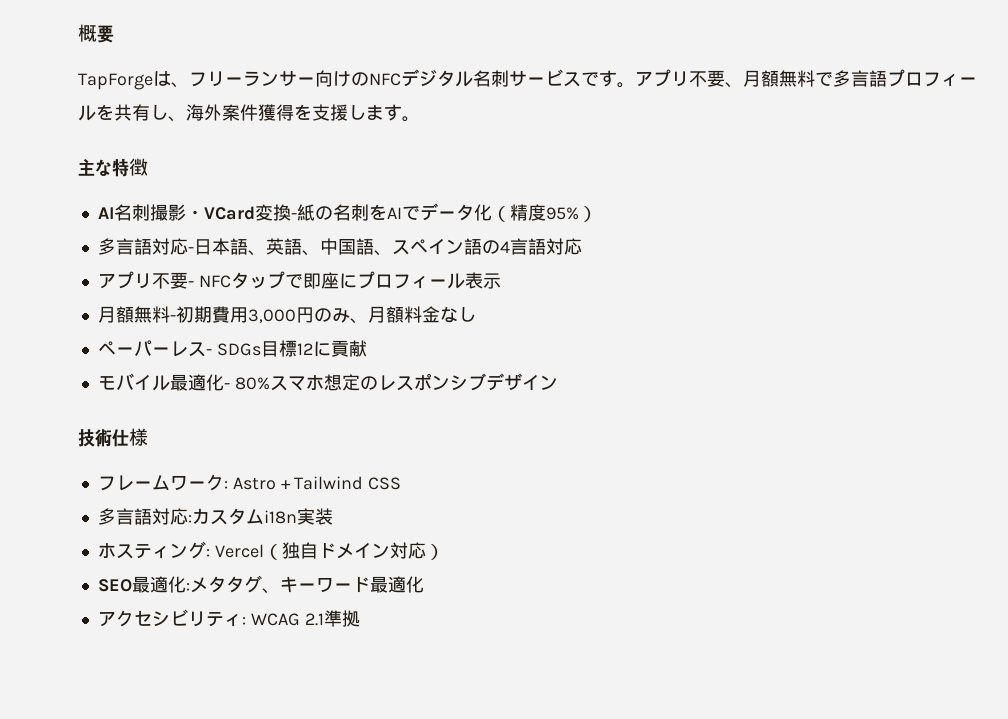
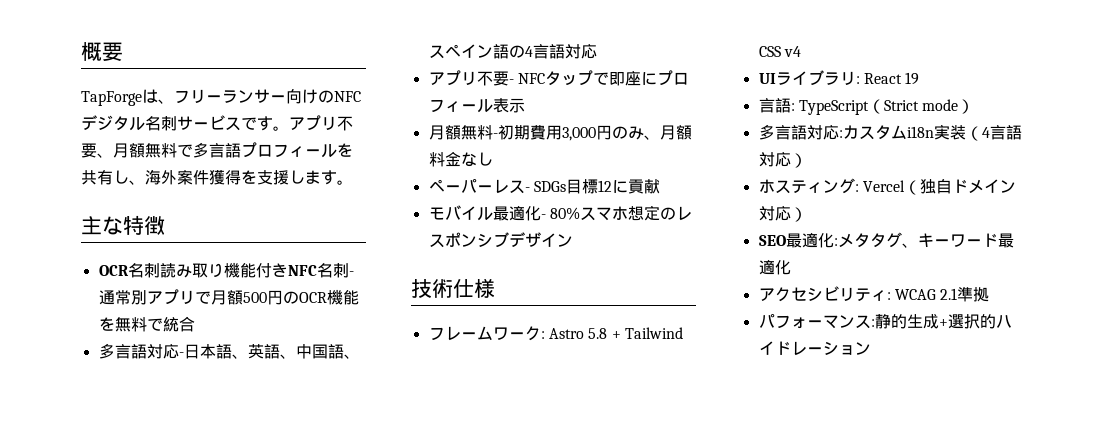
[97,203,597,222] AI名刺撮影・VCard変換-紙の名刺をAIでデータ化（精度95%） -> [98,262,354,278] [98,289,359,305] [98,316,195,332] OCR名刺読み取り機能付きNFC名刺-通常別アプリで月額500円のOCR機能を無料で統合
(276, 483) none -> [588,328,608,339] 5.8
(402, 483) none -> [783,46,801,57] [758,70,920,86] [758,98,975,115] v4 // UIライブラリ: React 19 // 言語: TypeScript（Strict mode）
(333, 516) none -> [965,125,1022,141] [758,152,807,168] （4言語対応）
(360, 618) none -> [758,313,1012,329] [758,341,871,356] // パフォーマンス:静的生成+選択的ハイドレーション

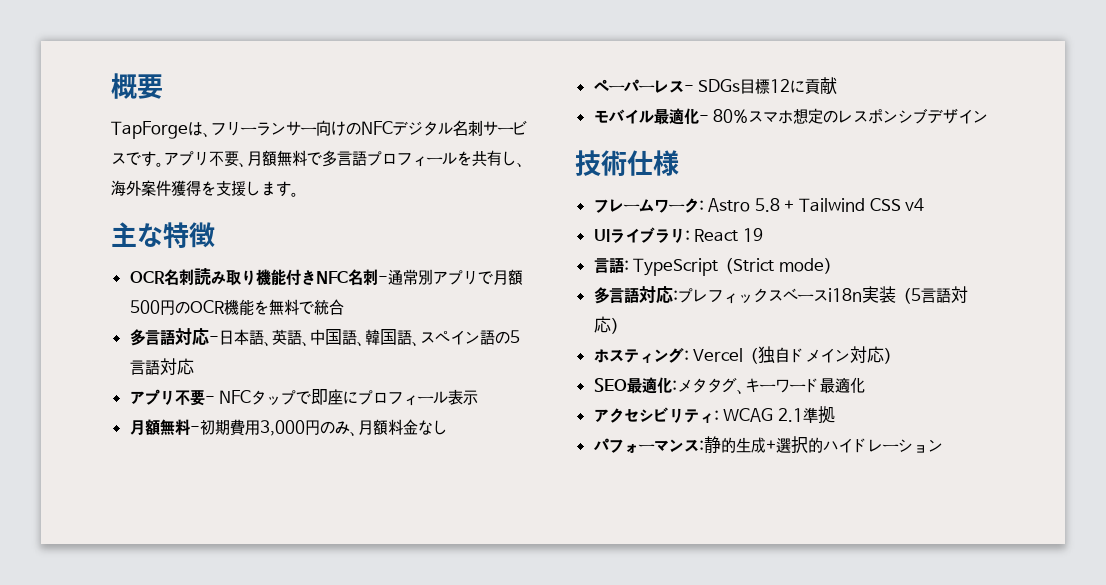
(360, 356) none -> [364,329,420,347] 韓国語、
[524,46,533,57] 4 -> [509,330,520,343] 5
[842,125,907,140] カスタム -> [677,288,828,304] プレフィックスベース
[981,127,990,138] 4 -> [910,288,921,301] 5

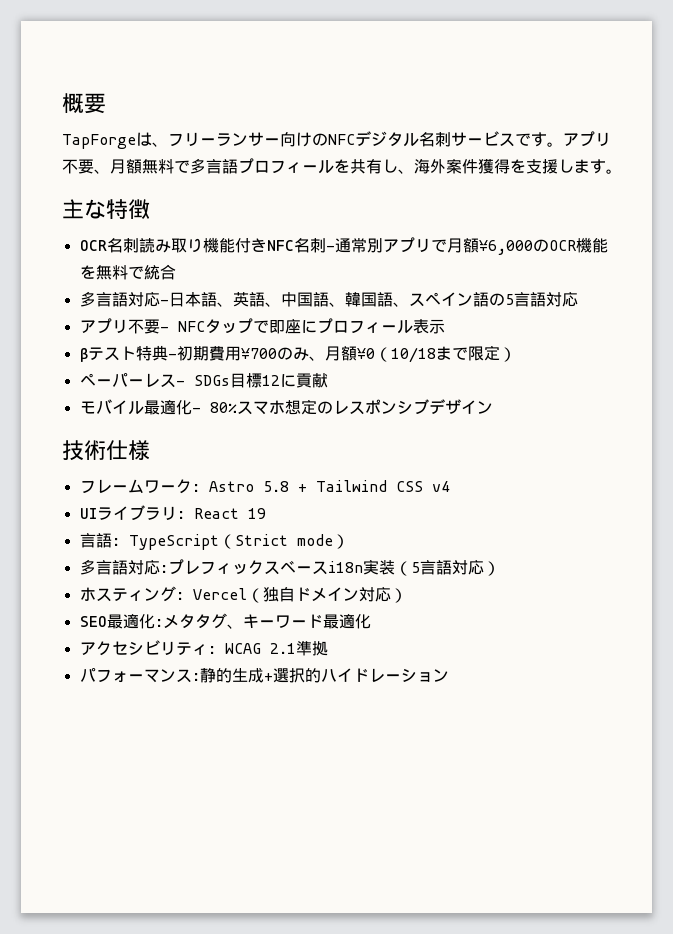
[129,300,175,315] 500円 -> [478,240,533,255] ¥6,000
[129,419,190,436] 月額無料 -> [79,345,168,362] βテスト特典
[259,420,320,436] 3,000円 -> [240,348,277,359] ¥700
[387,419,448,435] 料金なし -> [356,345,516,363] ¥0（10/18まで限定）

